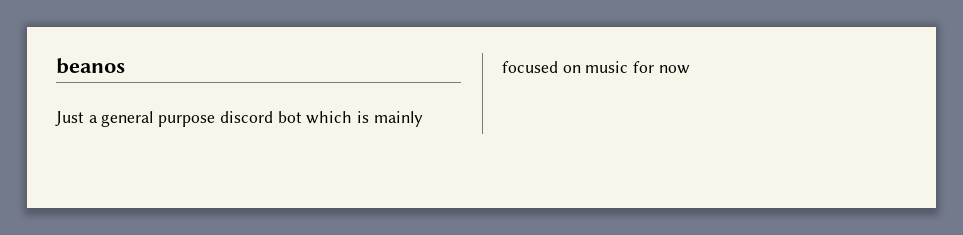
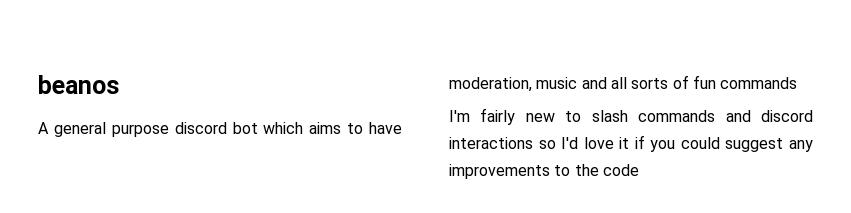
[55,111,98,126] Just a -> [38,122,49,134] A
[357,111,423,127] [502,61,690,74] is mainly focused on music for now -> [309,122,402,134] [449,75,798,92] [449,108,813,125] [449,135,813,152] [449,164,639,179] aims to have moderation, music and all sorts of fun commands // I'm fairly new to slash commands and discord interactions so I'd love it if you could suggest any improvements to the code

